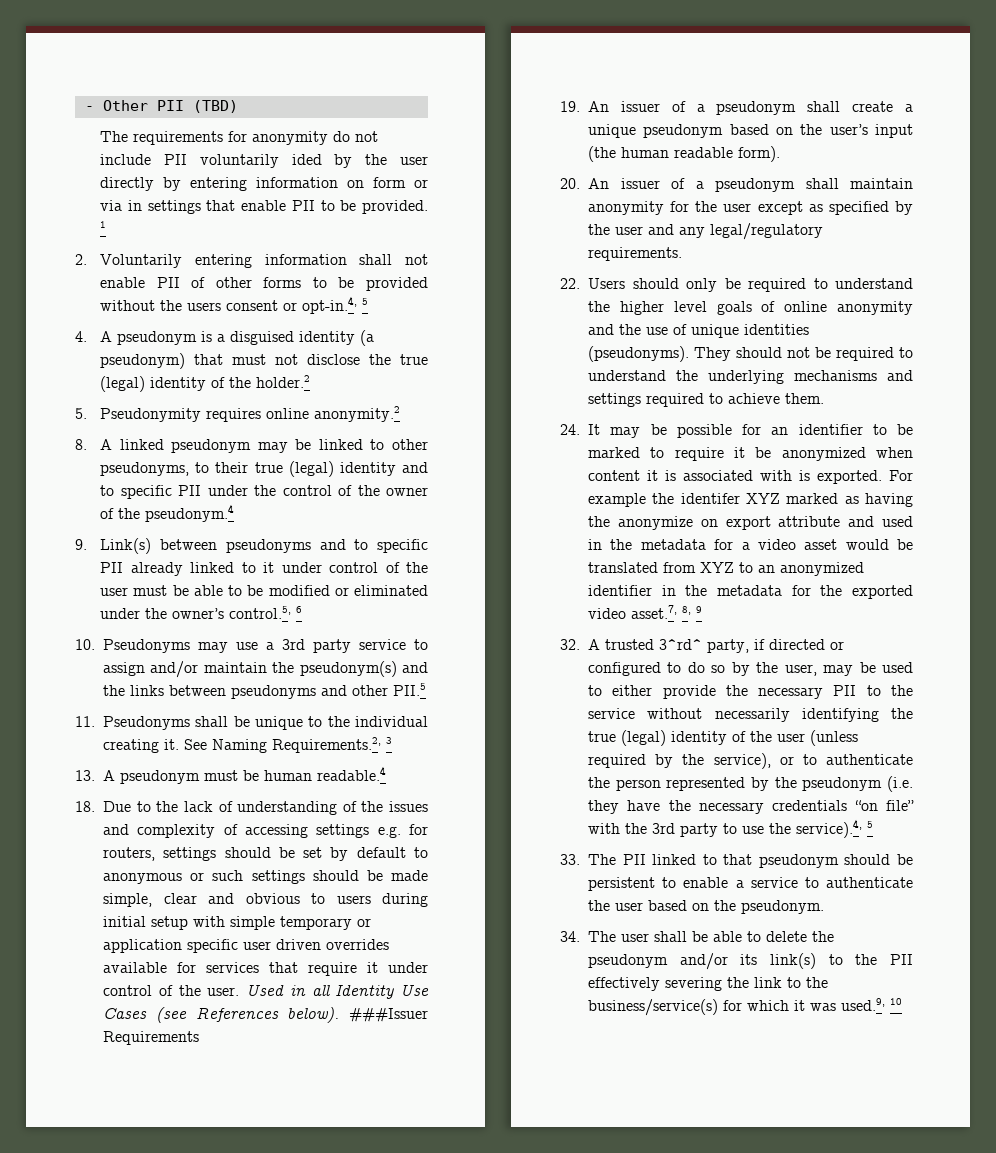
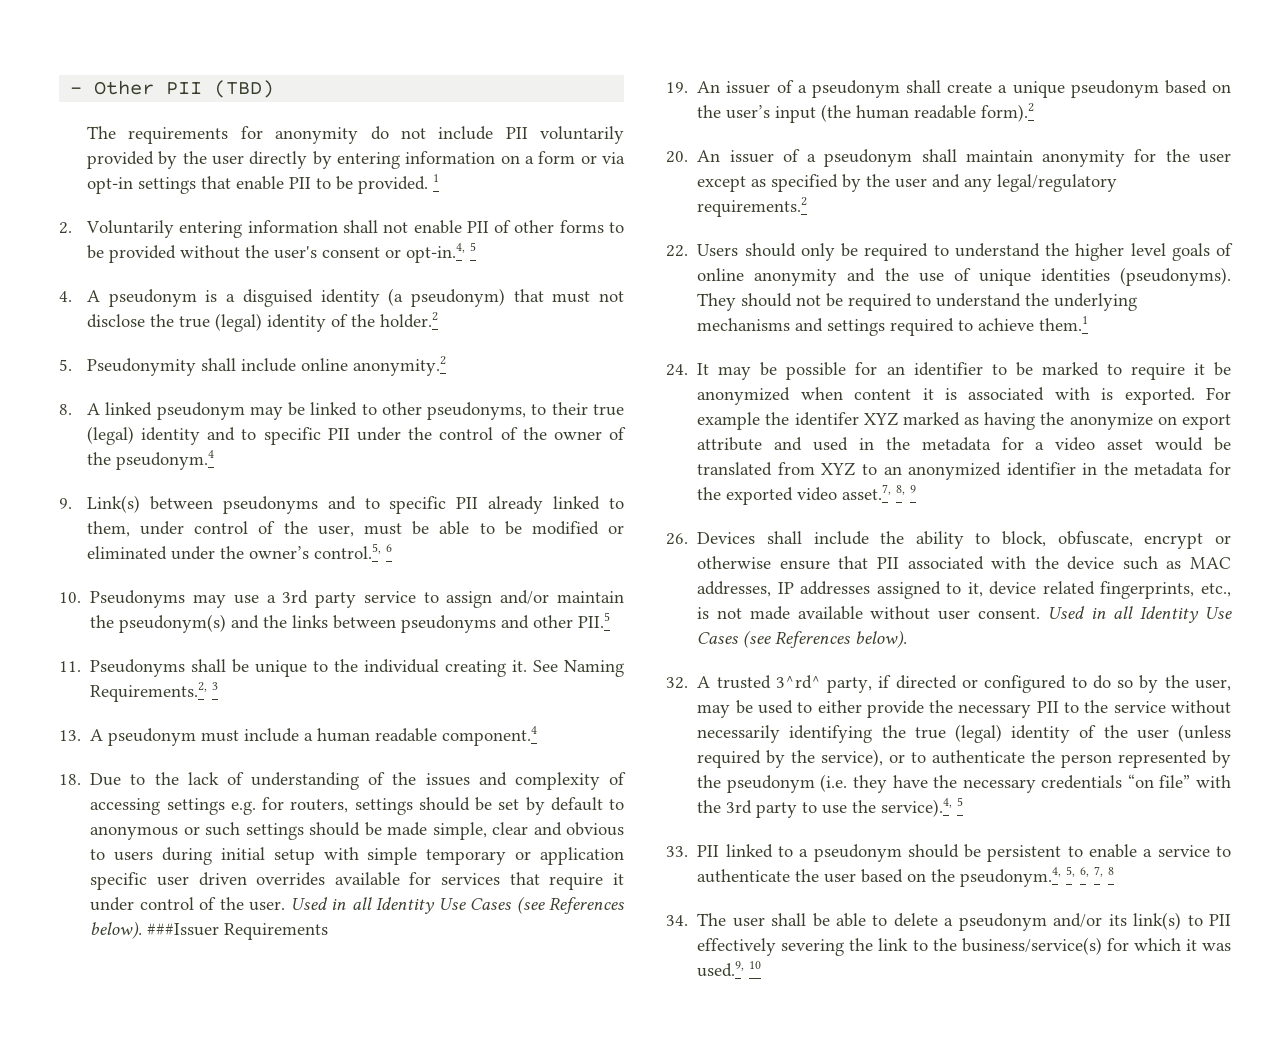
[291,154,322,165] ided -> [86,151,154,169] provided
(365, 184) none -> [524,156,534,164] a
[127,200,142,211] in -> [86,177,133,194] opt-in
[187,302,222,311] users -> [273,246,317,259] user's
[206,408,262,422] requires -> [200,358,296,372] shall include
[263,562,428,573] [100,587,129,596] it under control of the user -> [86,521,354,537] them, under control of the user,
[243,766,386,781] be human readable.4 -> [244,726,538,746] include a human readable component.4
[738,146,780,162] form). -> [981,103,1035,122] form).2
[588,247,682,261] requirements. -> [697,197,808,217] requirements.2
[785,393,824,404] them. -> [1039,316,1089,331] them.1
(702, 609) none -> [666,531,1231,549] [697,556,1231,570] [697,581,1231,599] [697,606,1232,623] [697,630,908,648] // 26. Devices shall include the ability to block, obfuscate, encrypt or otherwise ensure that PII associated with the device such as MAC addresses, IP addresses assigned to it, device related fingerprints, etc., is not made available without user consent. Used in all Identity Use Cases (see References below).
[588,854,616,865] The -> (688, 851) none
[723,854,753,865] that -> [799,849,809,857] a
[741,900,824,914] pseudonym. -> [960,866,1115,887] pseudonym.4, 5, 6, 7, 8
[812,931,834,942] the -> [944,918,954,926] a
[855,954,878,965] the -> (1203, 920) none

